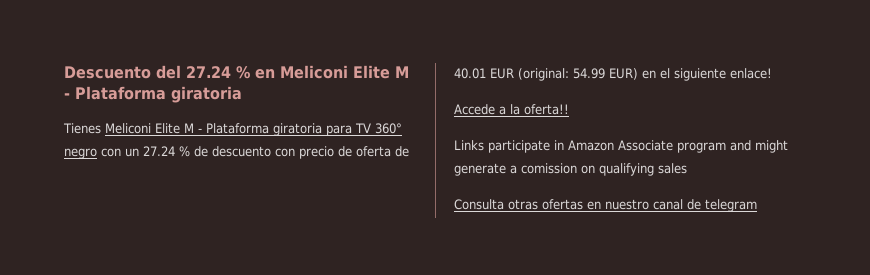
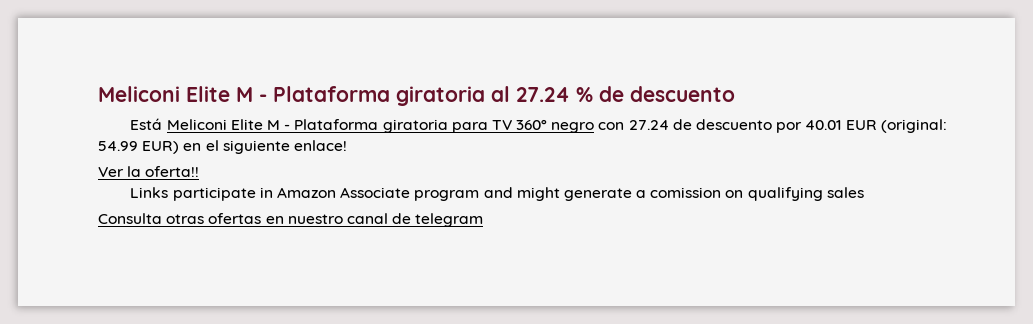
[64,65,409,79] [64,86,242,103] [63,123,101,134] Descuento del 27.24 % en Meliconi Elite M - Plataforma giratoria // Tienes -> [98,86,735,106] [130,118,163,130] Meliconi Elite M - Plataforma giratoria al 27.24 % de descuento // Está
[125,146,409,159] un 27.24 % de descuento con precio de oferta de -> [628,119,803,133] 27.24 de descuento por
[454,104,506,115] Accede a -> [98,167,124,177] Ver

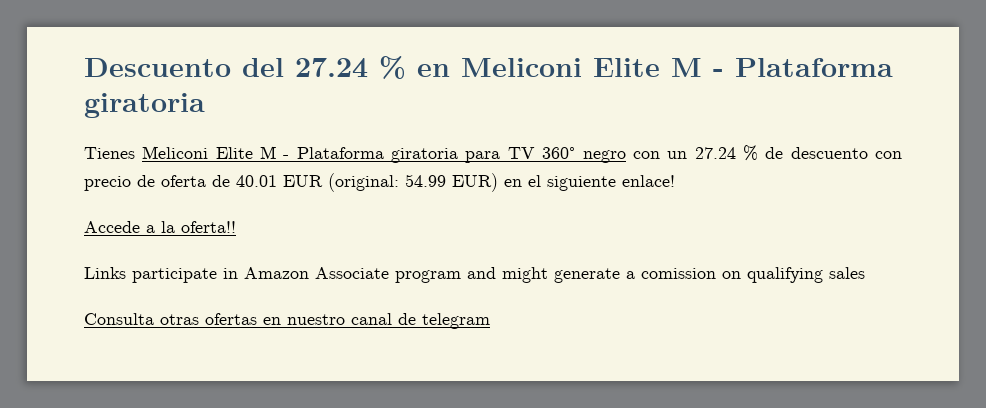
[98,86,735,106] [130,118,163,130] Meliconi Elite M - Plataforma giratoria al 27.24 % de descuento // Está -> [84,56,893,79] [84,93,205,118] [84,147,135,159] Descuento del 27.24 % en Meliconi Elite M - Plataforma giratoria // Tienes
[628,119,803,133] 27.24 de descuento por -> [667,145,903,161] [84,175,230,191] un 27.24 % de descuento con precio de oferta de
[98,167,124,177] Ver -> [84,221,155,233] Accede a

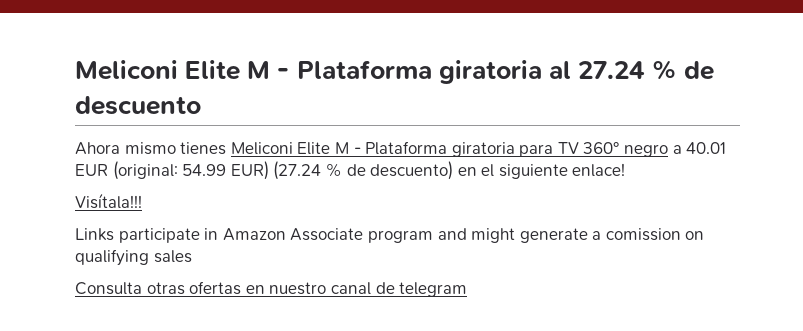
[84,56,893,79] [84,93,205,118] [84,147,135,159] Descuento del 27.24 % en Meliconi Elite M - Plataforma giratoria // Tienes -> [75,60,715,84] [75,96,201,115] [75,142,227,155] Meliconi Elite M - Plataforma giratoria al 27.24 % de descuento // Ahora mismo tienes
[632,145,903,161] [84,175,230,191] con un 27.24 % de descuento con precio de oferta de -> [672,145,682,154] a
(498, 182) none -> [273,161,454,180] (27.24 % de descuento)
[84,221,236,233] Accede a la oferta!! -> [75,193,142,209] Visítala!!!

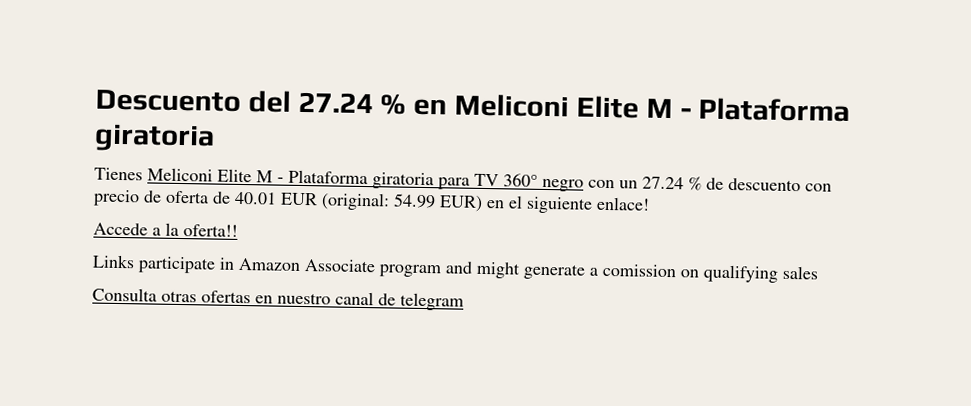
[75,60,715,84] [75,96,201,115] [75,142,227,155] Meliconi Elite M - Plataforma giratoria al 27.24 % de descuento // Ahora mismo tienes -> [95,89,851,122] [94,123,215,153] [94,167,143,181] Descuento del 27.24 % en Meliconi Elite M - Plataforma giratoria // Tienes
[672,145,682,154] a -> [588,176,832,192] [93,189,231,207] con un 27.24 % de descuento con precio de oferta de
[273,161,454,180] (27.24 % de descuento) -> (483, 203) none
[75,193,142,209] Visítala!!! -> [93,222,238,237] Accede a la oferta!!

